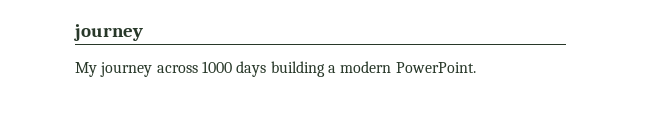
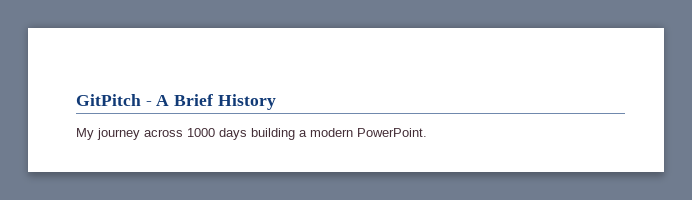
[74,24,143,41] journey -> [76,94,276,110] GitPitch - A Brief History

